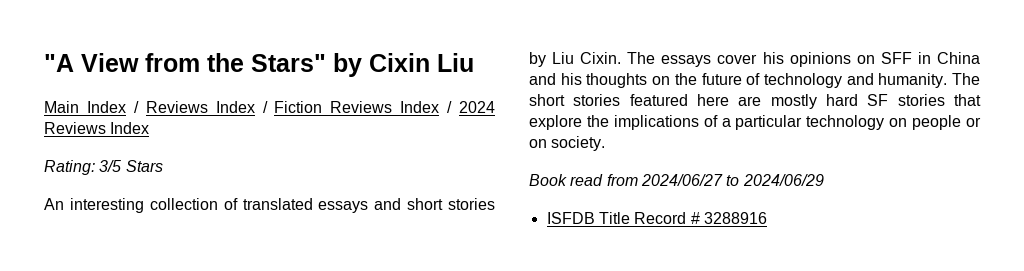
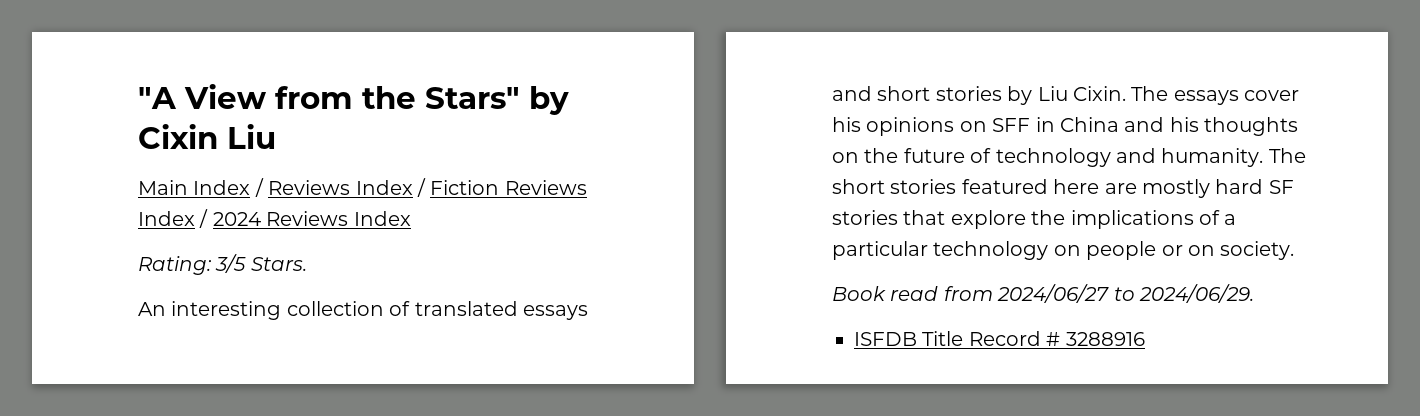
[125,160,163,172] Stars -> [250,257,307,271] Stars.
[742,174,824,186] 2024/06/29 -> [1139,284,1254,303] 2024/06/29.

